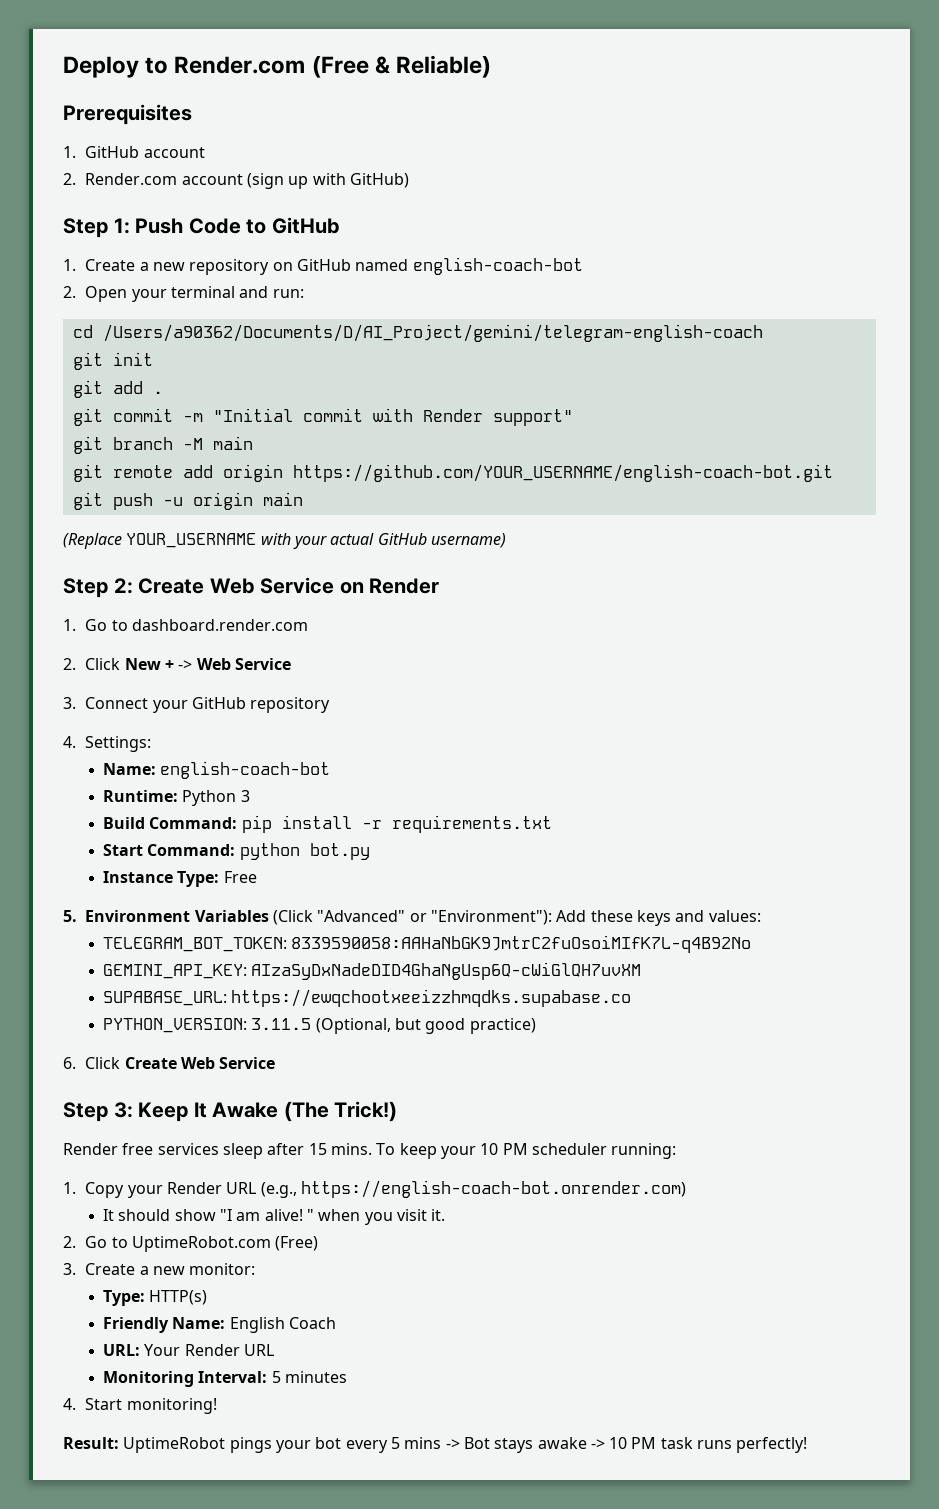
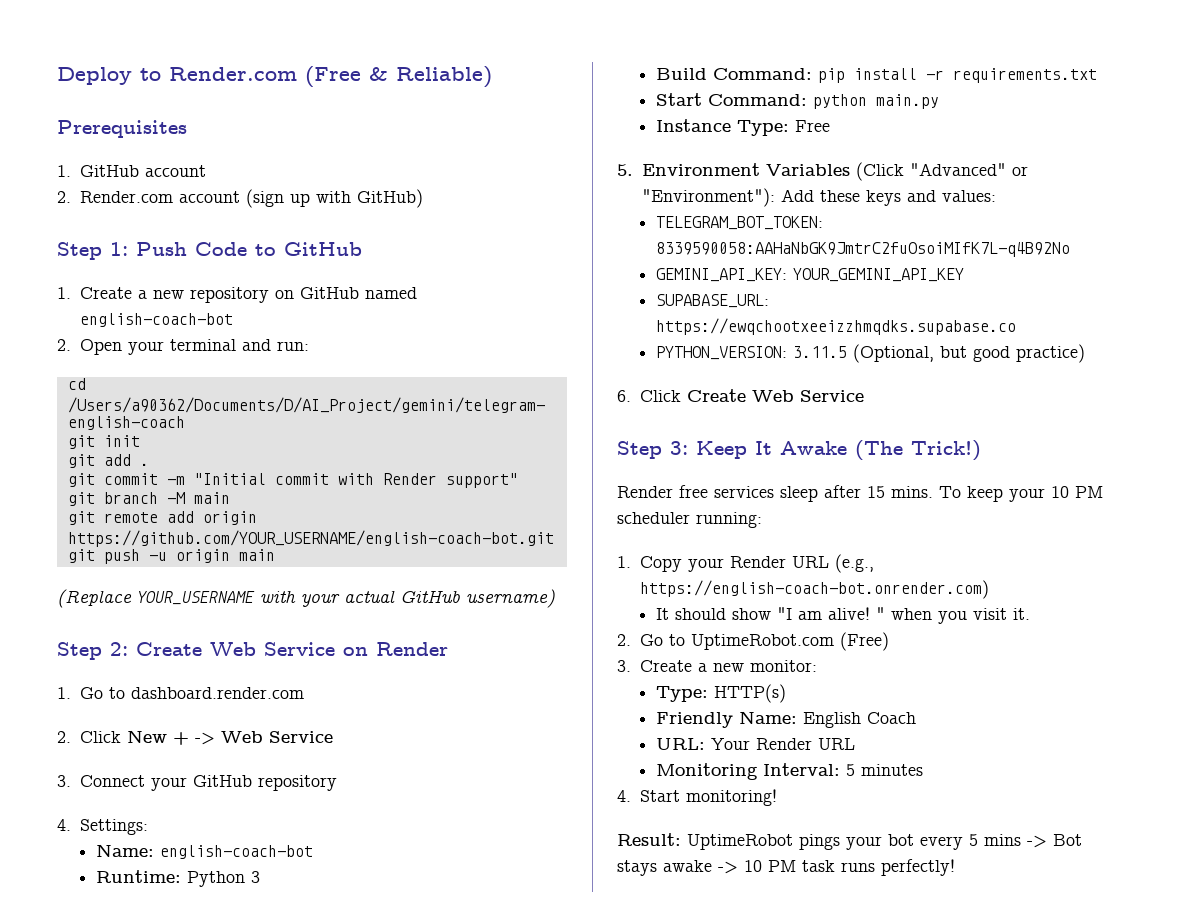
[309,843,370,860] bot.py -> [875,94,939,109] main.py
[251,962,642,980] AIzaSyDxNadeDID4GhaNgUsp6Q-cWiGlQH7uvXM -> [792,268,964,282] YOUR_GEMINI_API_KEY

